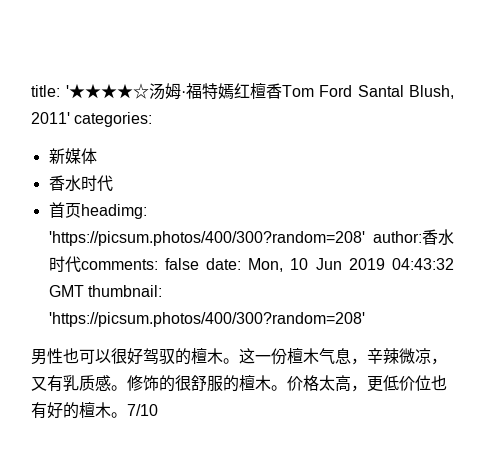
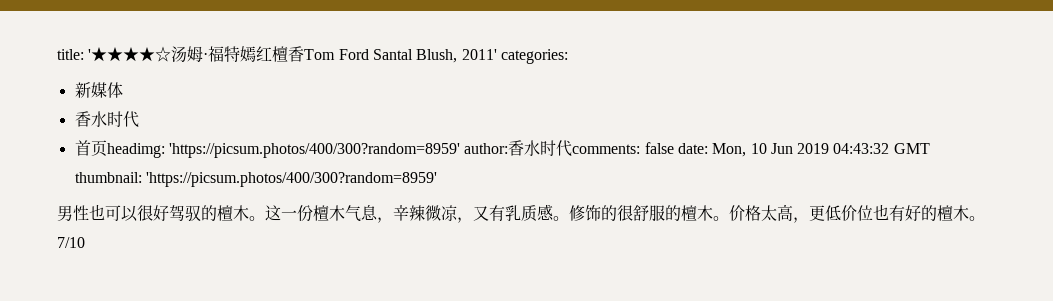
[48,231,365,246] 'https://picsum.photos/400/300?random=208' -> [168,143,460,158] 'https://picsum.photos/400/300?random=8959'
[48,312,365,327] 'https://picsum.photos/400/300?random=208' -> [145,172,437,187] 'https://picsum.photos/400/300?random=8959'

